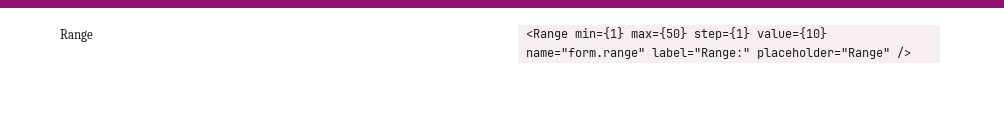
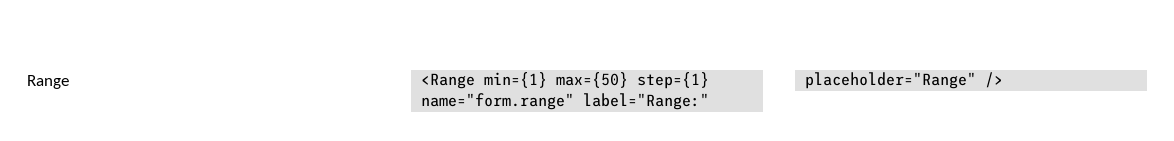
[756,27,827,39] value={10} -> (710, 80) none

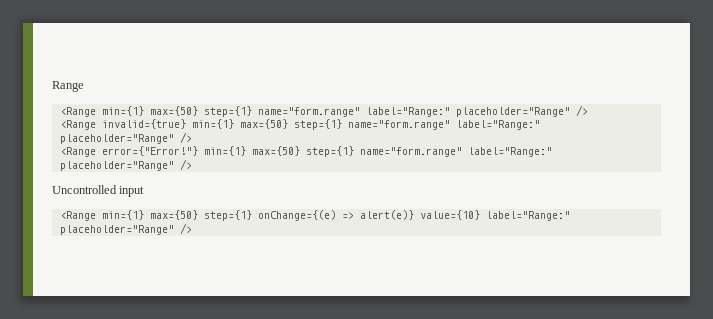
(1004, 80) none -> [59,119,540,130] [59,132,192,144] [59,146,552,157] [59,159,192,171] [52,185,145,197] [59,210,570,221] [59,223,192,235] // <Range invalid={true} min={1} max={50} step={1} name="form.range" label="Range:" placeholder="Range" /> // <Range error={"Error!"} min={1} max={50} step={1} name="form.range" label="Range:" placeholder="Range" /> // Uncontrolled input // <Range min={1} max={50} step={1} onChange={(e) => alert(e)} value={10} label="Range:" placeholder="Range" />

